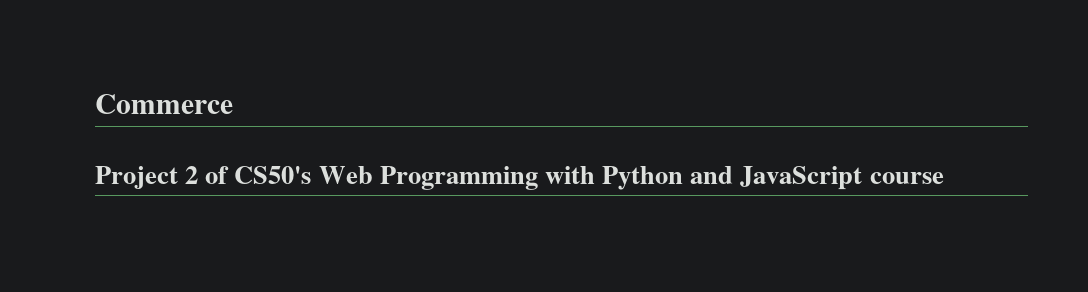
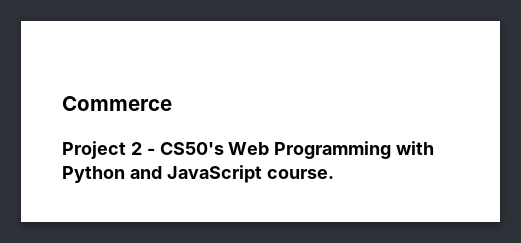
[205,166,230,184] of -> [146,148,155,155] -
[869,172,944,184] course -> [266,169,334,179] course.

